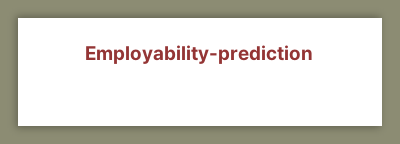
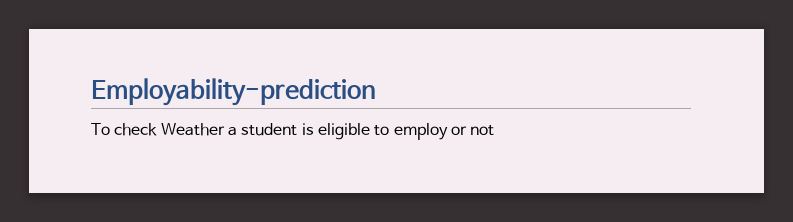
(313, 54) none -> [91,123,495,140] // To check Weather a student is eligible to employ or not

